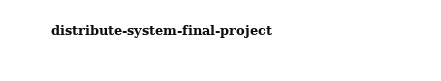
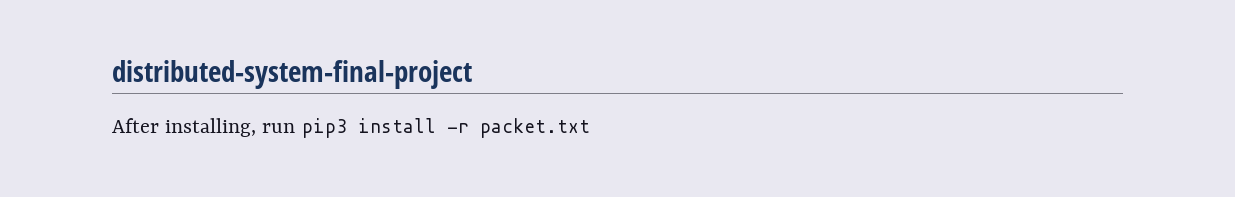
[51,25,272,38] distribute-system-final-project -> [112,60,472,89] [112,118,590,138] distributed-system-final-project // After installing, run pip3 install -r packet.txt

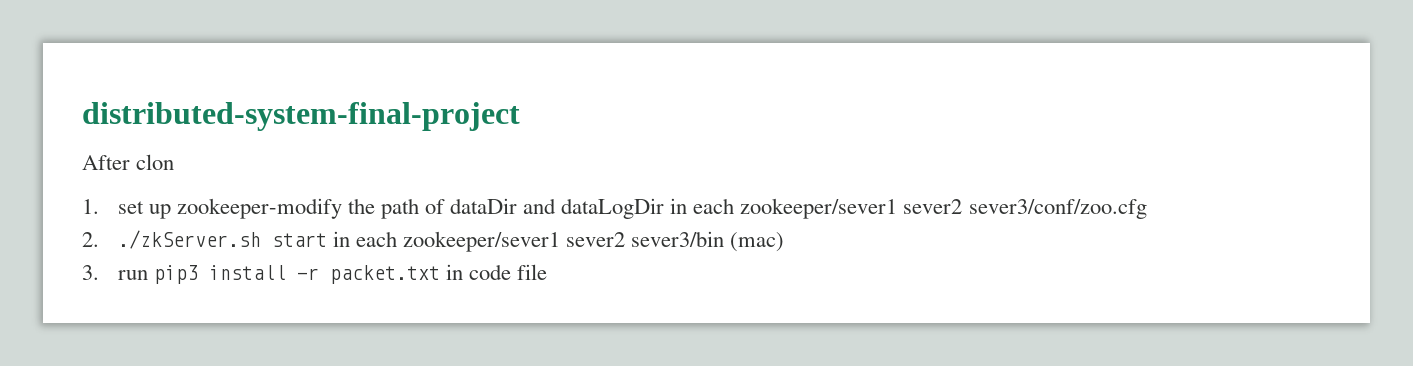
[165,118,257,137] installing, -> [136,154,175,170] [82,198,1147,219] [82,230,784,252] [82,265,99,280] clon // 1. set up zookeeper-modify the path of dataDir and dataLogDir in each zookeeper/sever1 sever2 sever3/conf/zoo.cfg // 2. ./zkServer.sh start in each zookeeper/sever1 sever2 sever3/bin (mac) // 3.
(590, 128) none -> [445,264,547,280] in code file

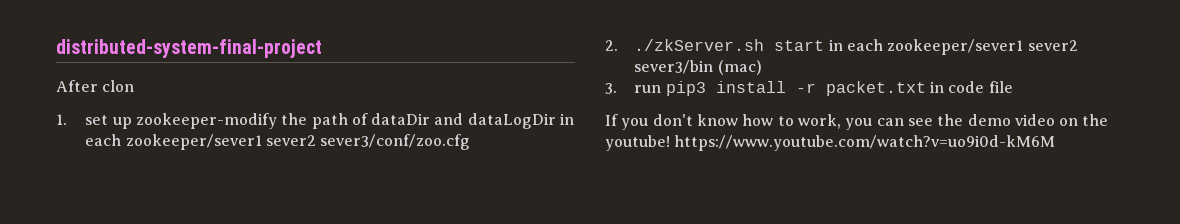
(547, 272) none -> [605,114,1109,130] [605,135,1056,151] // If you don't know how to work, you can see the demo video on the youtube! https://www.youtube.com/watch?v=uo9i0d-kM6M

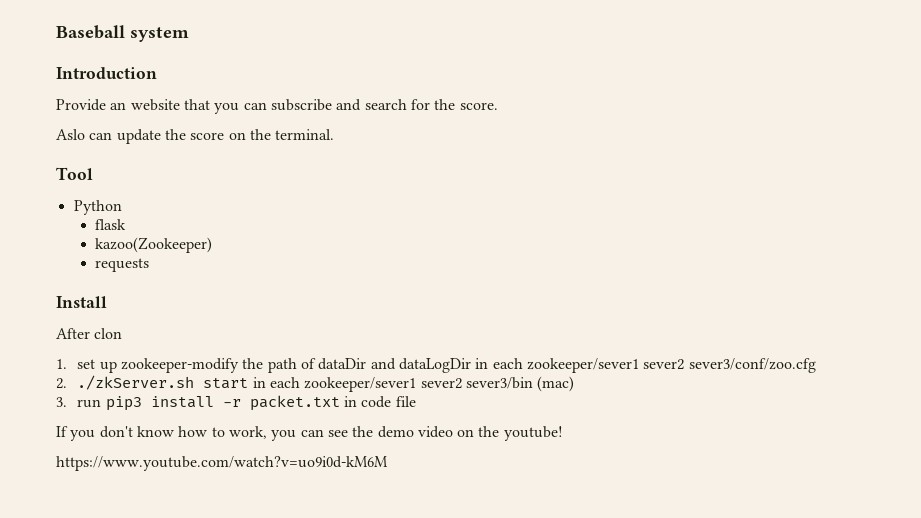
[56,39,322,58] distributed-system-final-project -> [56,25,189,42] [56,67,157,79] [56,99,498,114] [56,129,335,144] [56,167,93,180] [73,200,122,215] [94,219,126,230] [94,237,212,253] [94,258,149,272] [56,296,107,308] Baseball system // Introduction // Provide an website that you can subscribe and search for the score. // Aslo can update the score on the terminal. // Tool // Python // flask // kazoo(Zookeeper) // requests // Install
(670, 143) none -> (563, 433) //

